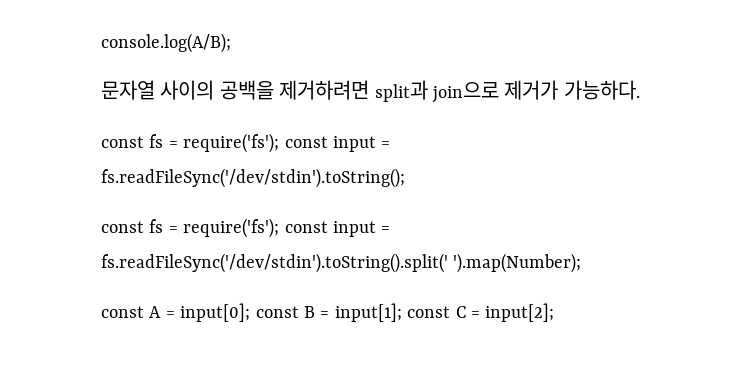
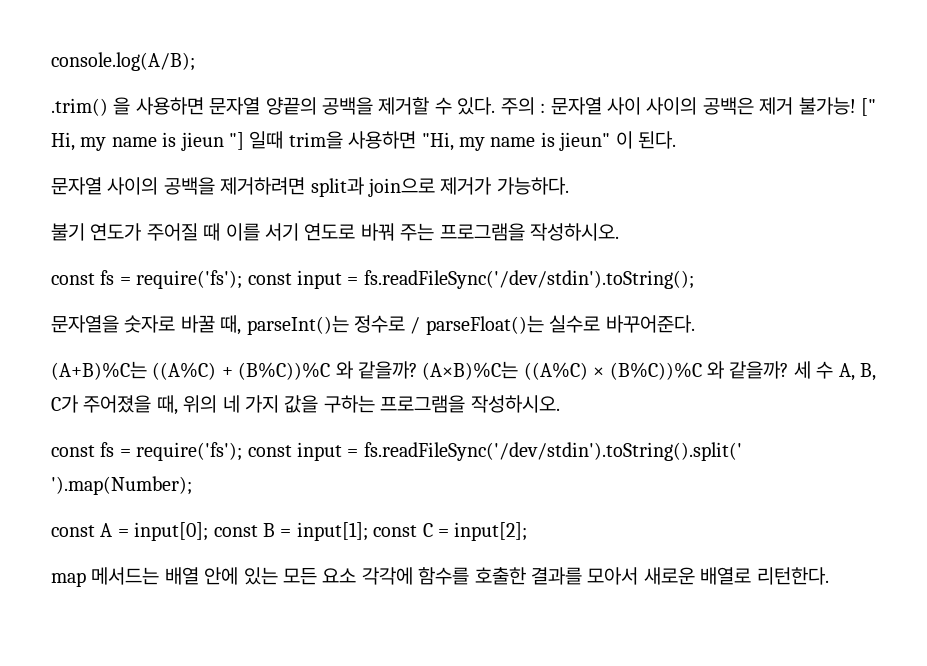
(231, 43) none -> [51,97,876,116] [51,131,676,151] // .trim() 을 사용하면 문자열 양끝의 공백을 제거할 수 있다. 주의 : 문자열 사이 사이의 공백은 제거 불가능! [" Hi, my name is jieun "] 일때 trim을 사용하면 "Hi, my name is jieun" 이 된다.
(640, 90) none -> [51,223,619,241] // 불기 연도가 주어질 때 이를 서기 연도로 바꿔 주는 프로그램을 작성하시오.
(405, 178) none -> [51,315,695,335] [51,361,876,381] [51,395,560,415] // 문자열을 숫자로 바꿀 때, parseInt()는 정수로 / parseFloat()는 실수로 바꾸어준다. // (A+B)%C는 ((A%C) + (B%C))%C 와 같을까? (A×B)%C는 ((A%C) × (B%C))%C 와 같을까? 세 수 A, B, C가 주어졌을 때, 위의 네 가지 값을 구하는 프로그램을 작성하시오.
(555, 312) none -> [51,567,829,587] // map 메서드는 배열 안에 있는 모든 요소 각각에 함수를 호출한 결과를 모아서 새로운 배열로 리턴한다.

